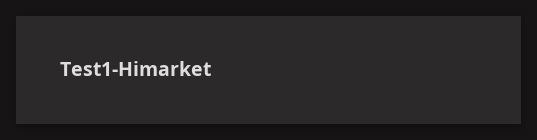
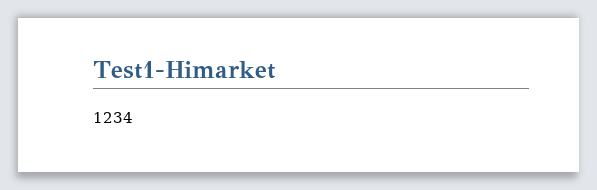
(211, 68) none -> [93,112,133,123] // 1234

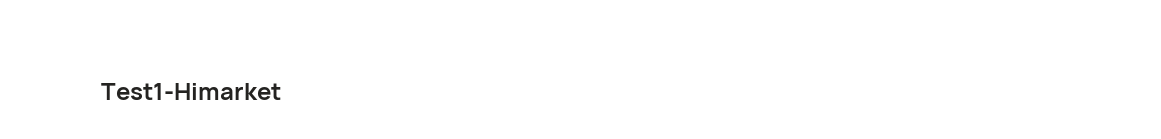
[93,112,133,123] // 1234 -> (281, 91) none

